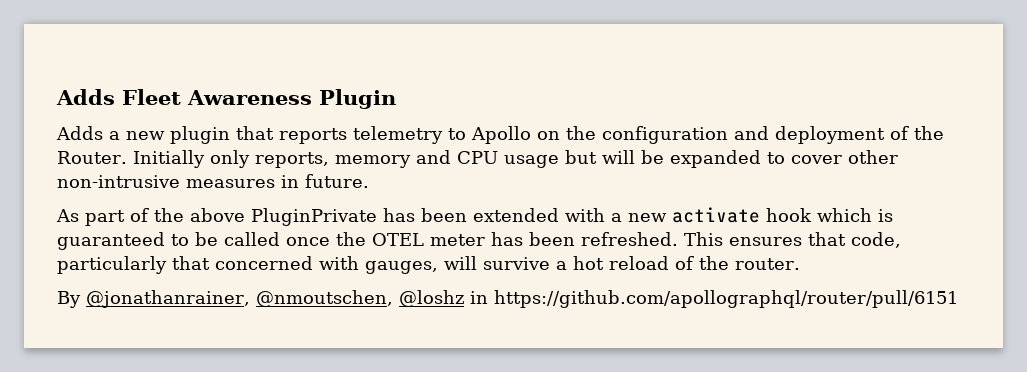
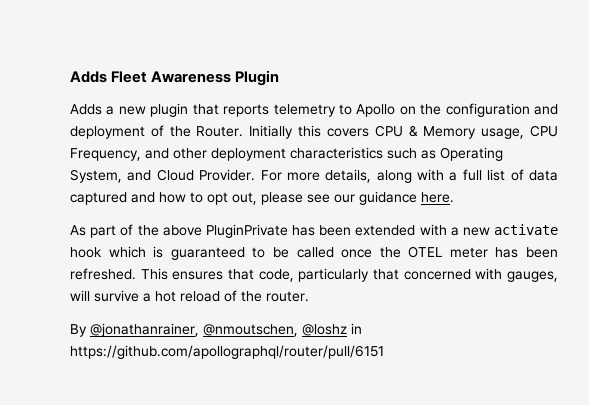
[209,150,898,168] [57,174,369,188] only reports, memory and CPU usage but will be expanded to cover other non-intrusive measures in future. -> [298,125,558,139] [70,147,503,161] [70,169,558,183] [70,191,454,205] this covers CPU & Memory usage, CPU Frequency, and other deployment characteristics such as Operating System, and Cloud Provider. For more details, along with a full list of data captured and how to opt out, please see our guidance here.

